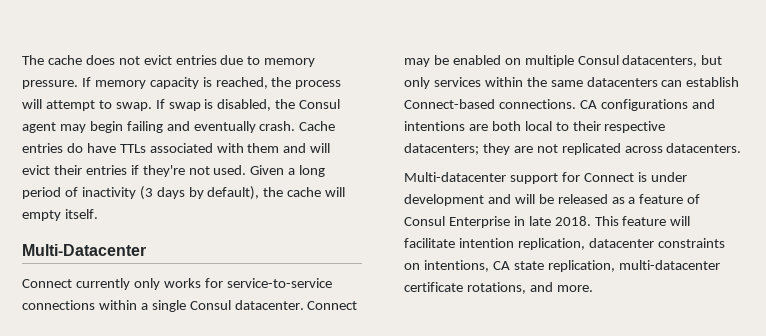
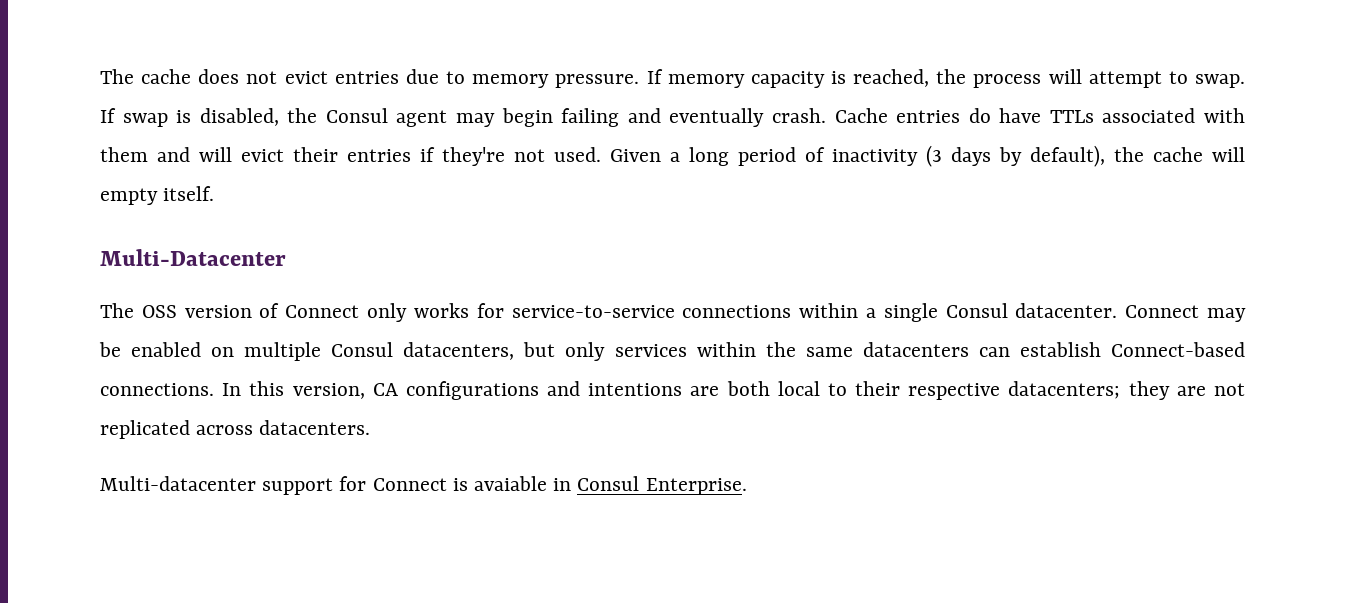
[22,278,130,290] Connect currently -> [100,303,360,318] The OSS version of Connect
(576, 104) none -> [222,381,365,399] In this version,
[650,172,687,182] [404,194,701,206] [404,216,691,228] [404,238,725,250] [404,260,720,272] [404,282,593,294] under development and will be released as a feature of Consul Enterprise in late 2018. This feature will facilitate intention replication, datacenter constraints on intentions, CA state replication, multi-datacenter certificate rotations, and more. -> [474,476,747,495] avaiable in Consul Enterprise.

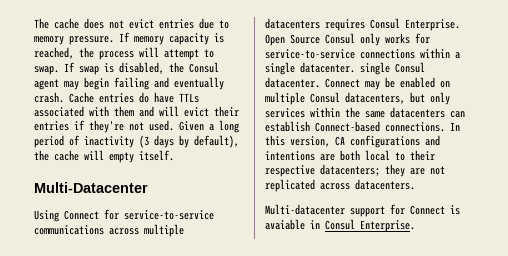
[100,303,360,318] The OSS version of Connect -> [34,209,214,222] [34,224,184,237] [265,18,460,31] [265,33,355,46] Using Connect for service-to-service communications across multiple datacenters requires Consul Enterprise. Open Source Consul
(938, 312) none -> [300,62,390,75] datacenter. single

